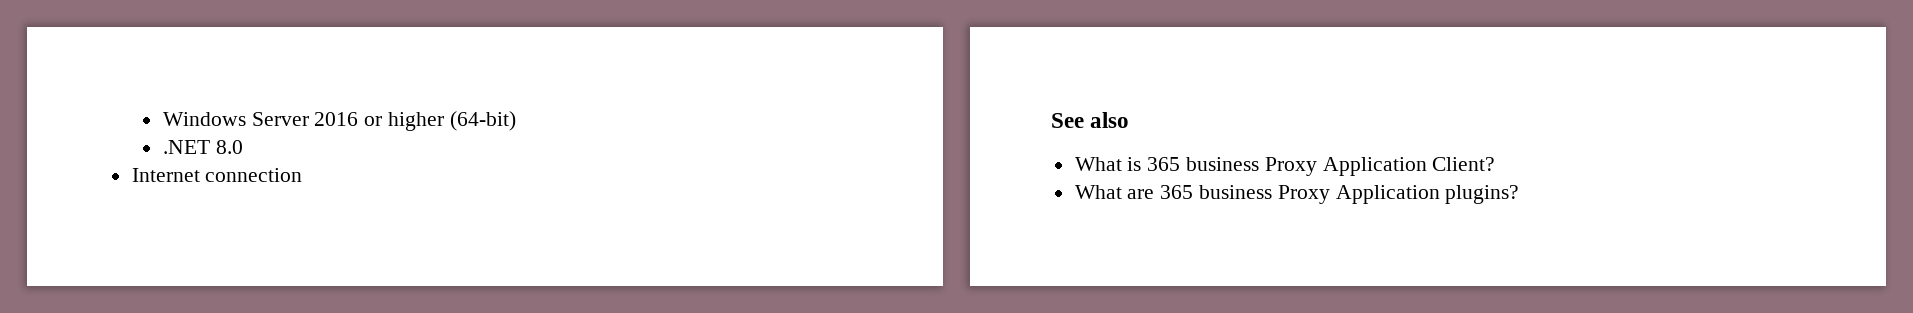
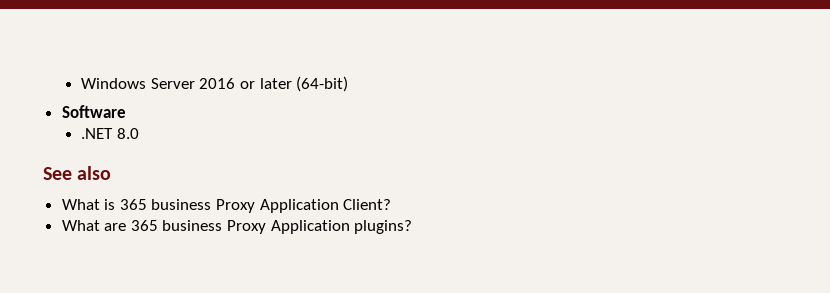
[388,112,445,131] higher -> [259,78,292,89] later
(516, 121) none -> [61,105,126,118] // Software
[131,168,303,182] // Internet connection -> (139, 133) none

